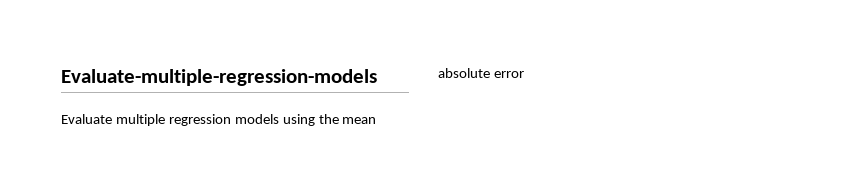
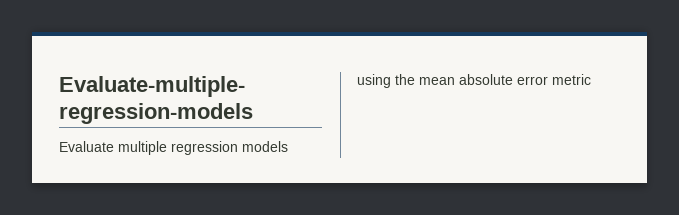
(524, 74) none -> [552,74,591,85] metric

